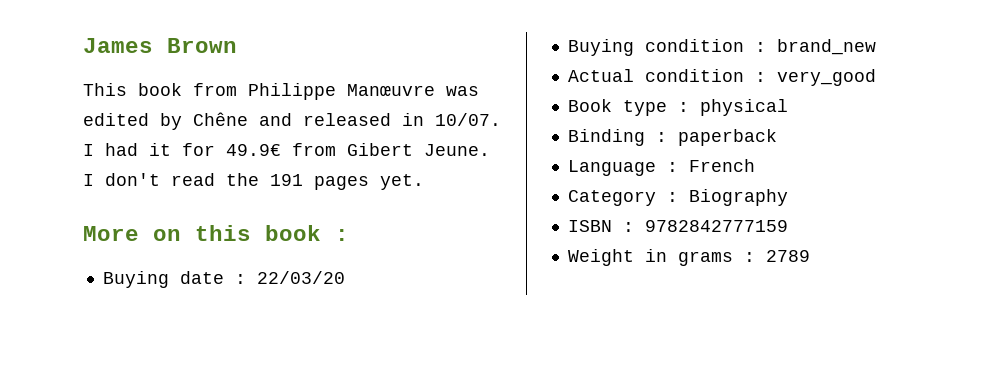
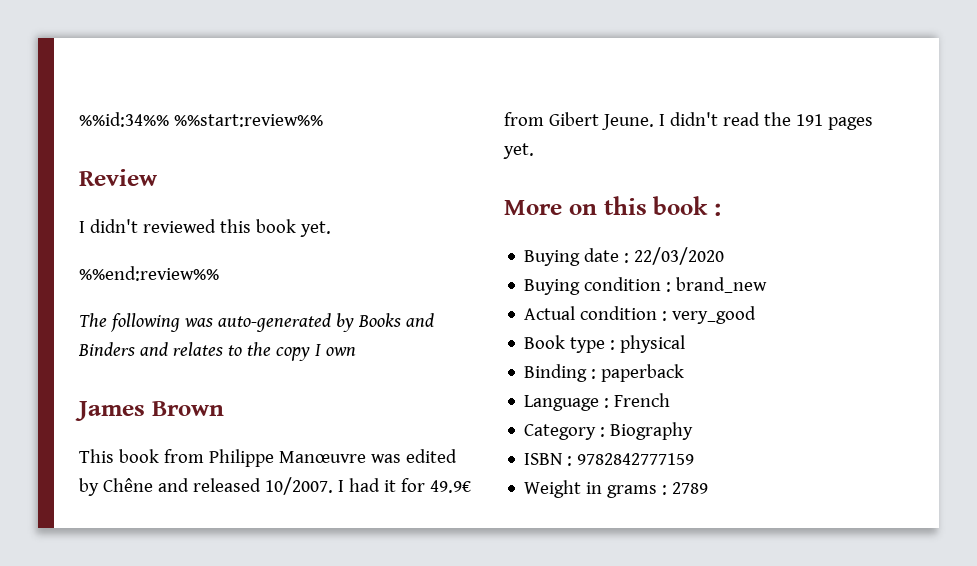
(83, 45) none -> [79,112,323,127] [79,169,157,186] [79,219,331,237] [79,266,219,281] [79,313,434,332] [78,342,356,361] %%id:34%% %%start:review%% // Review // I didn't reviewed this book yet. // %%end:review%% // The following was auto-generated by Books and Binders and relates to the copy I own //
[402,113,501,126] in 10/07. -> [264,477,333,495] 10/2007.
[105,173,160,186] don't -> [669,112,718,126] didn't
[256,271,345,284] 22/03/20 -> [634,247,725,265] 22/03/2020

